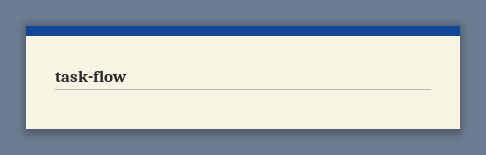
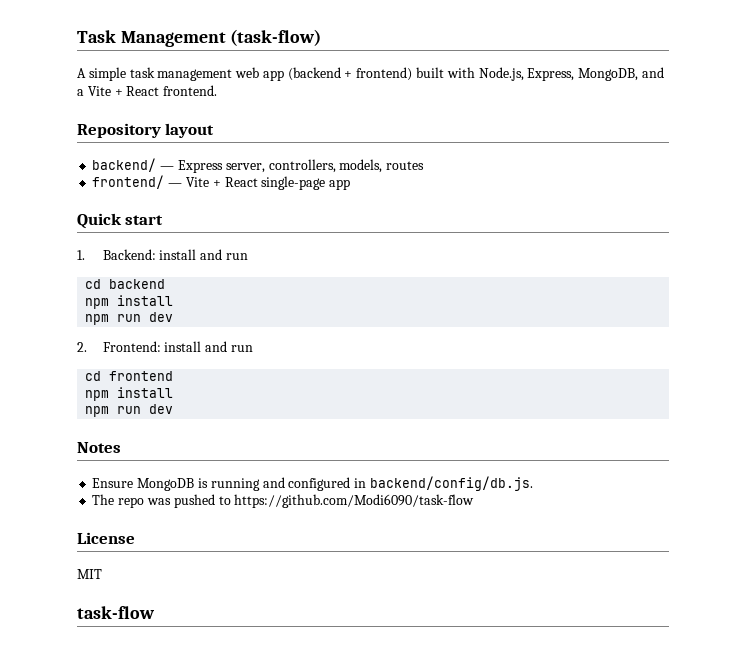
(55, 76) none -> [77,29,322,47] [77,67,664,81] [77,85,218,96] [77,123,215,138] [92,158,425,173] [92,175,351,190] [77,213,164,229] [77,249,248,260] [85,279,166,289] [85,295,174,309] [85,312,174,325] [77,341,253,352] [85,371,174,381] [85,387,174,401] [85,404,174,417] [77,442,121,453] [92,476,533,491] [92,494,475,508] [77,532,135,544] [77,569,102,579] Task Management (task-flow) // A simple task management web app (backend + frontend) built with Node.js, Express, MongoDB, and a Vite + React frontend. // Repository layout // backend/ — Express server, controllers, models, routes // frontend/ — Vite + React single-page app // Quick start // 1. Backend: install and run // cd backend // npm install // npm run dev // 2. Frontend: install and run // cd frontend // npm install // npm run dev // Notes // Ensure MongoDB is running and configured in backend/config/db.js. // The repo was pushed to https://github.com/Modi6090/task-flow // License // MIT //

